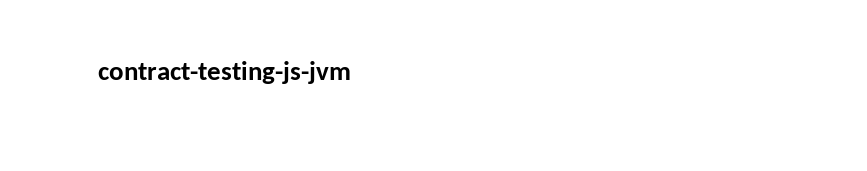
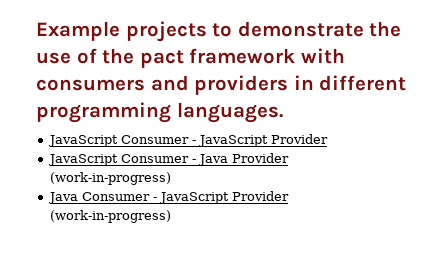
[98,61,351,84] contract-testing-js-jvm -> [36,21,402,42] [36,48,345,68] [36,75,407,95] [36,102,283,123] [47,134,328,147] [47,153,289,166] [49,172,171,185] [47,191,289,204] [49,210,171,223] Example projects to demonstrate the use of the pact framework with consumers and providers in different programming languages. // JavaScript Consumer - JavaScript Provider // JavaScript Consumer - Java Provider (work-in-progress) // Java Consumer - JavaScript Provider (work-in-progress)

